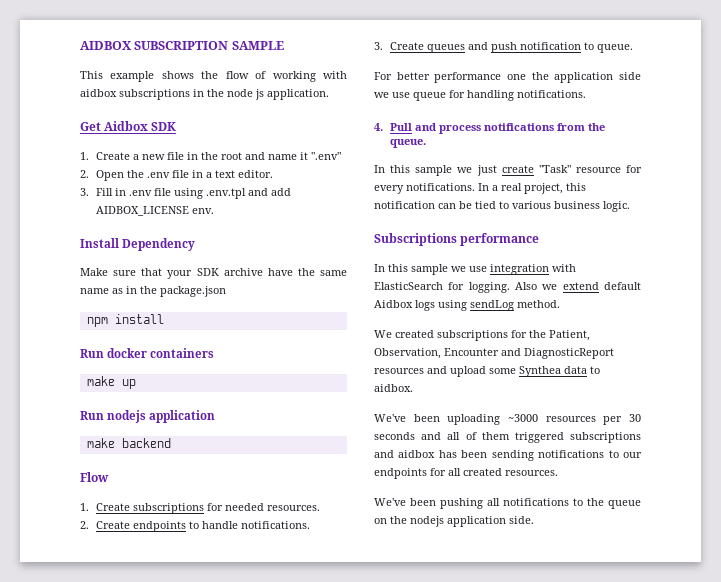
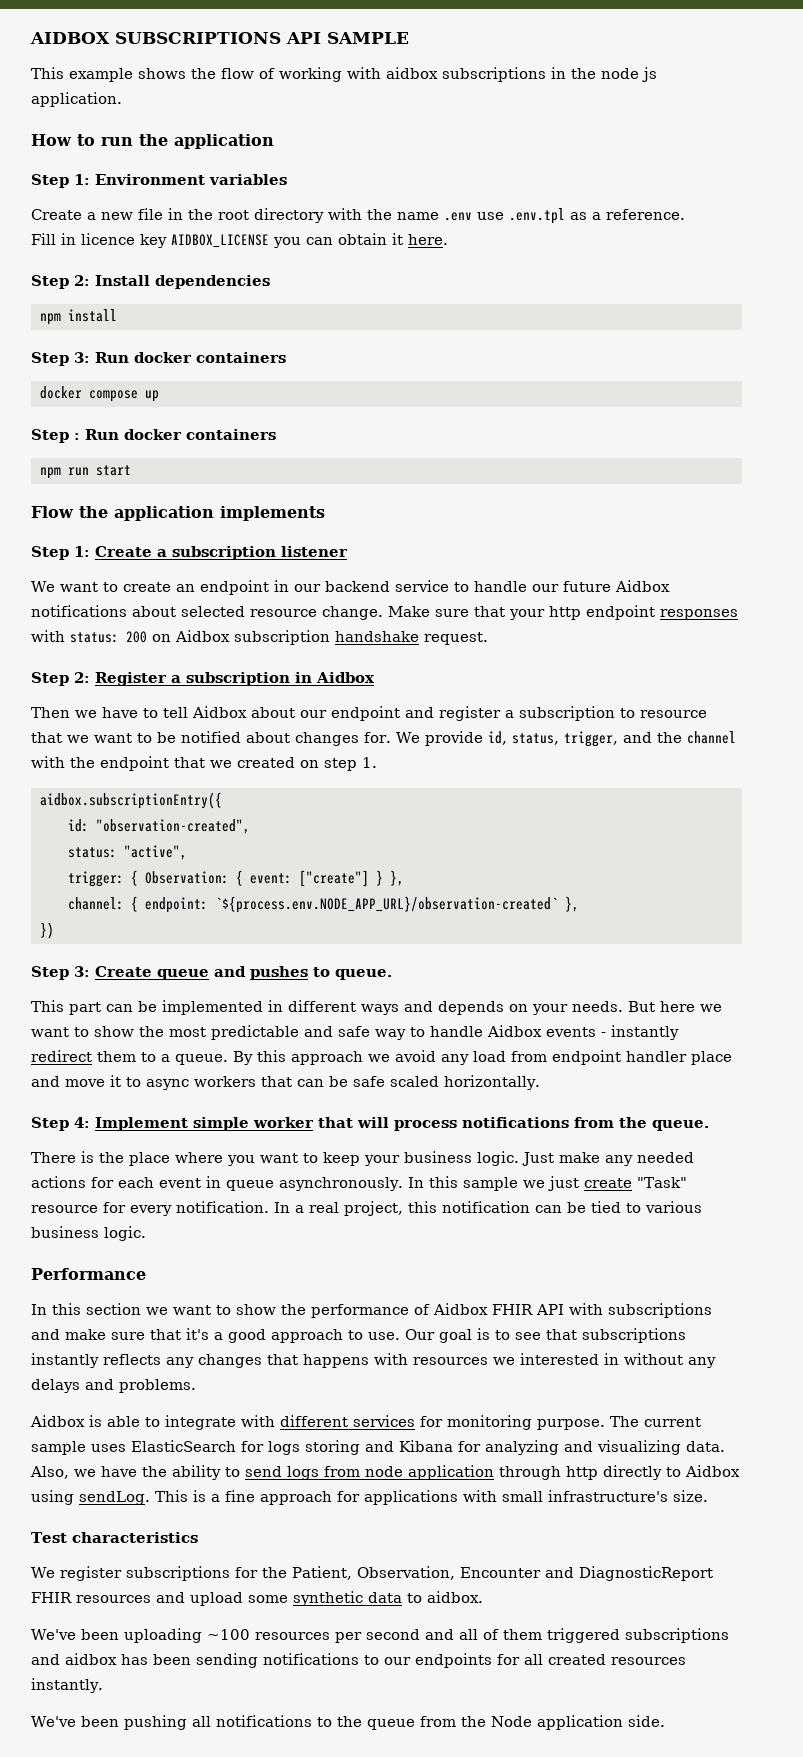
[134,41,229,50] SUBSCRIPTION -> [115,32,321,44] SUBSCRIPTIONS API
[80,121,177,131] [80,152,89,160] Get Aidbox SDK // 1. -> [31,134,274,149] [31,174,287,188] How to run the application // Step 1: Environment variables //
[244,152,341,160] [80,170,273,181] [80,188,291,199] [95,206,214,216] [80,238,196,251] [80,268,347,279] [80,286,226,297] [86,314,164,327] [80,348,215,358] [86,376,136,389] [80,410,216,423] [86,438,171,448] [80,472,109,482] [80,503,320,514] [80,521,310,532] [374,42,633,53] [374,72,641,83] [374,90,586,101] [374,123,436,131] and name it ".env" // 2. Open the .env file in a text editor. // 3. Fill in .env file using .env.tpl and add AIDBOX_LICENSE env. // Install Dependency // Make sure that your SDK archive have the same name as in the package.json // npm install // Run docker containers // make up // Run nodejs application // make backend // Flow // 1. Create subscriptions for needed resources. // 2. Create endpoints to handle notifications. // 3. Create queues and push notification to queue. // For better performance one the application side we use queue for handling notifications. // 4. Pull and -> [254,208,685,224] [31,233,448,248] [31,275,270,289] [39,309,117,325] [31,352,286,366] [39,386,159,402] [31,429,276,443] [39,465,131,479] [31,506,325,521] [31,546,348,560] [31,580,670,595] [31,605,738,620] [31,630,488,645] [31,672,375,686] [31,706,707,721] [31,731,736,747] [31,756,377,771] [39,792,222,809] [67,819,250,834] [67,845,187,860] [67,870,404,887] [67,896,579,913] [39,922,54,939] [31,966,392,980] [31,1000,722,1015] [31,1025,679,1040] [31,1050,732,1065] [31,1075,540,1090] [31,1117,389,1131] directory with the name .env use .env.tpl as a reference. // Fill in licence key AIDBOX_LICENSE you can obtain it here. // Step 2: Install dependencies // npm install // Step 3: Run docker containers // docker compose up // Step : Run docker containers // npm run start // Flow the application implements // Step 1: Create a subscription listener // We want to create an endpoint in our backend service to handle our future Aidbox notifications about selected resource change. Make sure that your http endpoint responses with status: 200 on Aidbox subscription handshake request. // Step 2: Register a subscription in Aidbox // Then we have to tell Aidbox about our endpoint and register a subscription to resource that we want to be notified about changes for. We provide id, status, trigger, and the channel with the endpoint that we created on step 1. // aidbox.subscriptionEntry({ // id: "observation-created", // status: "active", // trigger: { Observation: { event: ["create"] } }, // channel: { endpoint: `${process.env.NODE_APP_URL}/observation-created` }, // }) // Step 3: Create queue and pushes to queue. // This part can be implemented in different ways and depends on your needs. But here we want to show the most predictable and safe way to handle Aidbox events - instantly redirect them to a queue. By this approach we avoid any load from endpoint handler place and move it to async workers that can be safe scaled horizontally. // Step 4: Implement simple worker that will
(426, 143) none -> [31,1151,694,1166] [31,1176,403,1191] There is the place where you want to keep your business logic. Just make any needed actions for each event in queue asynchronously.
[406,183,475,191] notifications. -> [176,1201,269,1213] notification.
[374,233,540,246] [374,264,576,275] [374,282,641,293] [374,300,560,311] [374,330,434,338] Subscriptions performance // In this sample we use integration with ElasticSearch for logging. Also we extend default Aidbox logs using sendLog method. // We created -> [31,1268,146,1280] [31,1303,712,1318] [31,1328,686,1343] [31,1353,716,1368] [31,1379,196,1393] [30,1415,701,1430] [31,1440,725,1455] [30,1465,740,1480] [31,1490,708,1505] [31,1532,198,1543] [31,1566,122,1581] Performance // In this section we want to show the performance of Aidbox FHIR API with subscriptions and make sure that it's a good approach to use. Our goal is to see that subscriptions instantly reflects any changes that happens with resources we interested in without any delays and problems. // Aidbox is able to integrate with different services for monitoring purpose. The current sample uses ElasticSearch for logs storing and Kibana for analyzing and visualizing data. Also, we have the ability to send logs from node application through http directly to Aidbox using sendLog. This is a fine approach for applications with small infrastructure's size. // Test characteristics // We register
(614, 353) none -> [31,1592,72,1603] FHIR
[519,366,561,377] Synthea -> [293,1591,363,1606] synthetic
[508,414,538,422] ~3000 -> [206,1629,250,1640] ~100
[629,414,641,422] [374,432,415,440] 30 seconds -> [365,1629,420,1640] second
[505,470,558,476] resources. -> [611,1657,686,1665] [31,1678,103,1693] resources instantly.
[374,516,444,527] on the nodejs -> [419,1716,532,1727] from the Node

